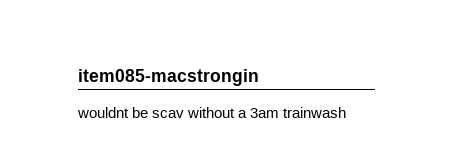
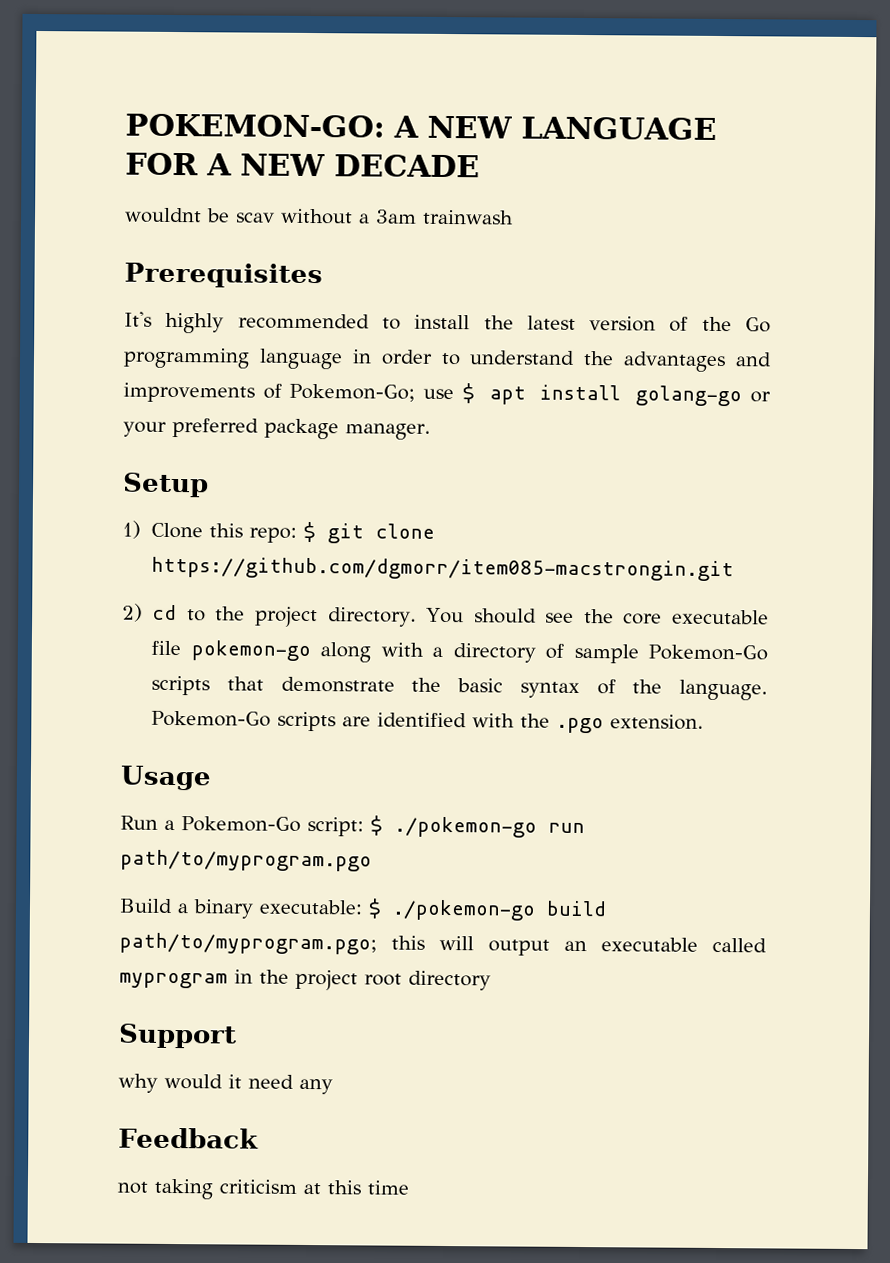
[78,69,259,86] item085-macstrongin -> [125,113,717,140] [125,152,480,178] POKEMON-GO: A NEW LANGUAGE FOR A NEW DECADE
(347, 112) none -> [124,262,323,289] [124,311,771,334] [123,347,772,373] [123,382,771,407] [123,417,431,440] [122,472,209,498] [122,520,435,544] [150,556,734,582] [122,603,769,628] [151,640,769,664] [151,675,768,701] [151,710,705,734] [120,765,212,791] [120,815,585,838] [120,849,372,872] [119,898,607,921] [119,932,767,956] [119,969,491,991] [118,1023,237,1049] [118,1073,333,1095] [118,1127,259,1149] [117,1178,409,1200] // Prerequisites // It's highly recommended to install the latest version of the Go programming language in order to understand the advantages and improvements of Pokemon-Go; use $ apt install golang-go or your preferred package manager. // Setup // 1) Clone this repo: $ git clone https://github.com/dgmorr/item085-macstrongin.git // 2) cd to the project directory. You should see the core executable file pokemon-go along with a directory of sample Pokemon-Go scripts that demonstrate the basic syntax of the language. Pokemon-Go scripts are identified with the .pgo extension. // Usage // Run a Pokemon-Go script: $ ./pokemon-go run path/to/myprogram.pgo // Build a binary executable: $ ./pokemon-go build path/to/myprogram.pgo; this will output an executable called myprogram in the project root directory // Support // why would it need any // Feedback // not taking criticism at this time

